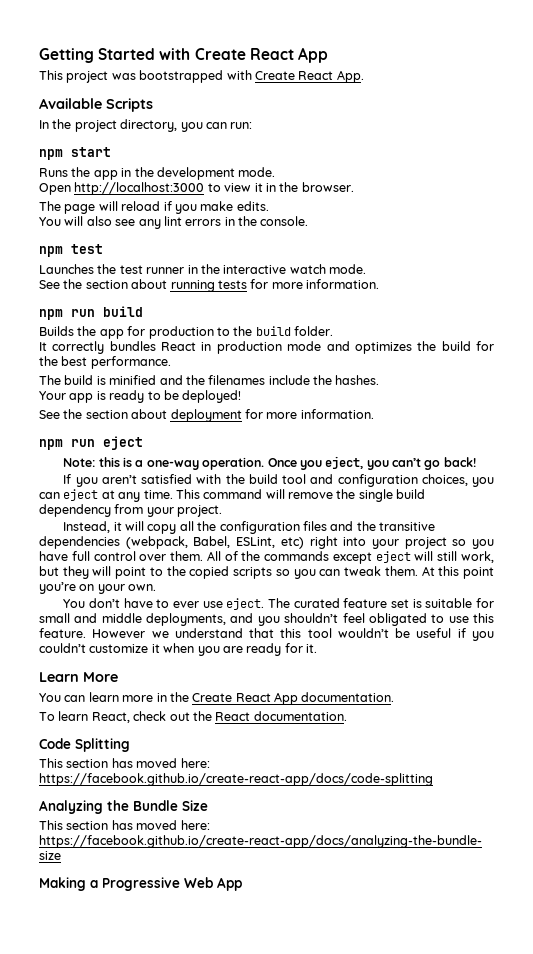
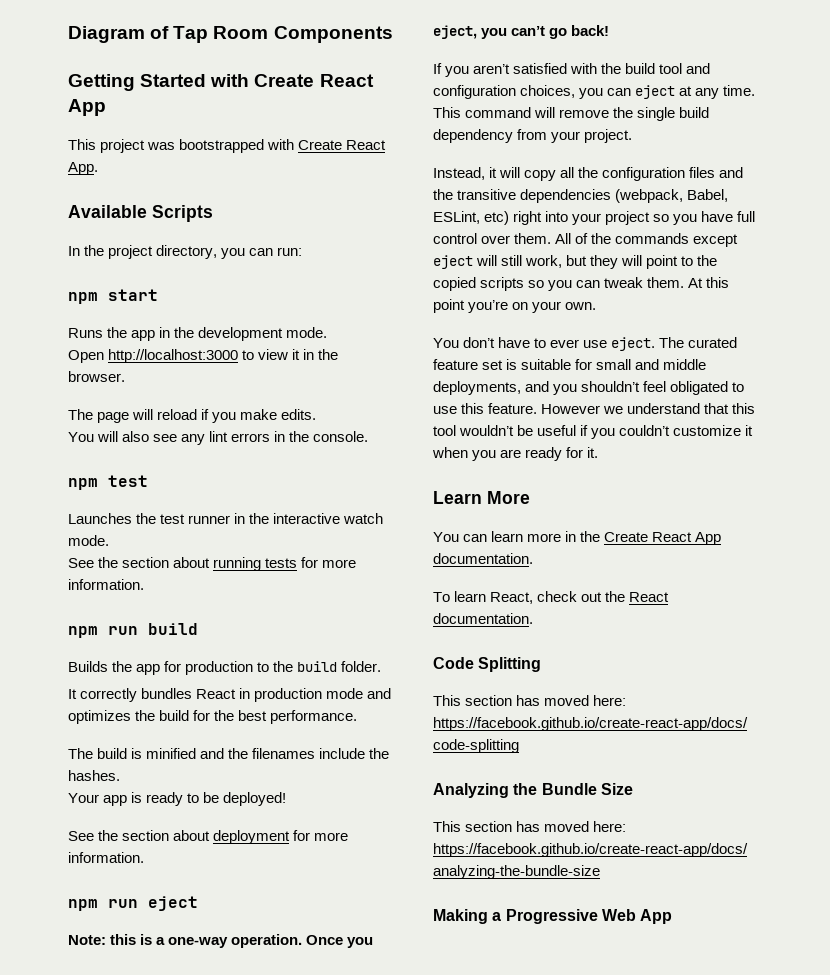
(39, 55) none -> [68,26,393,43] Diagram of Tap Room Components //

